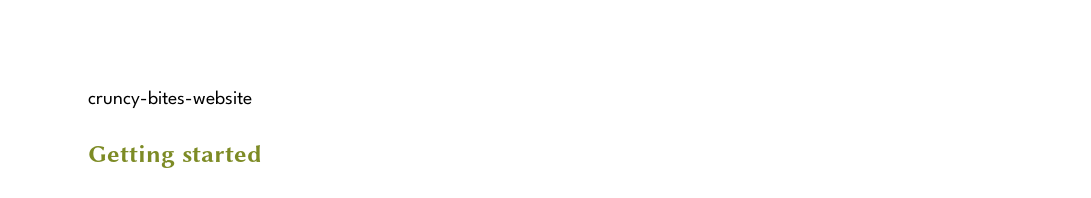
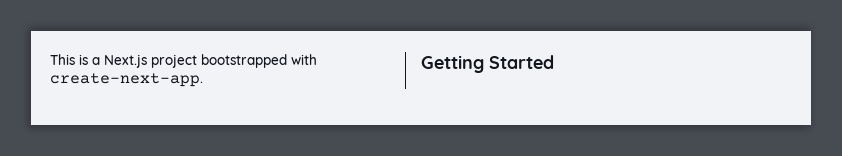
[88,90,252,109] cruncy-bites-website -> [50,54,317,68] [50,73,203,87] This is a Next.js project bootstrapped with create-next-app.
[181,145,262,162] started -> [489,55,554,69] Started

